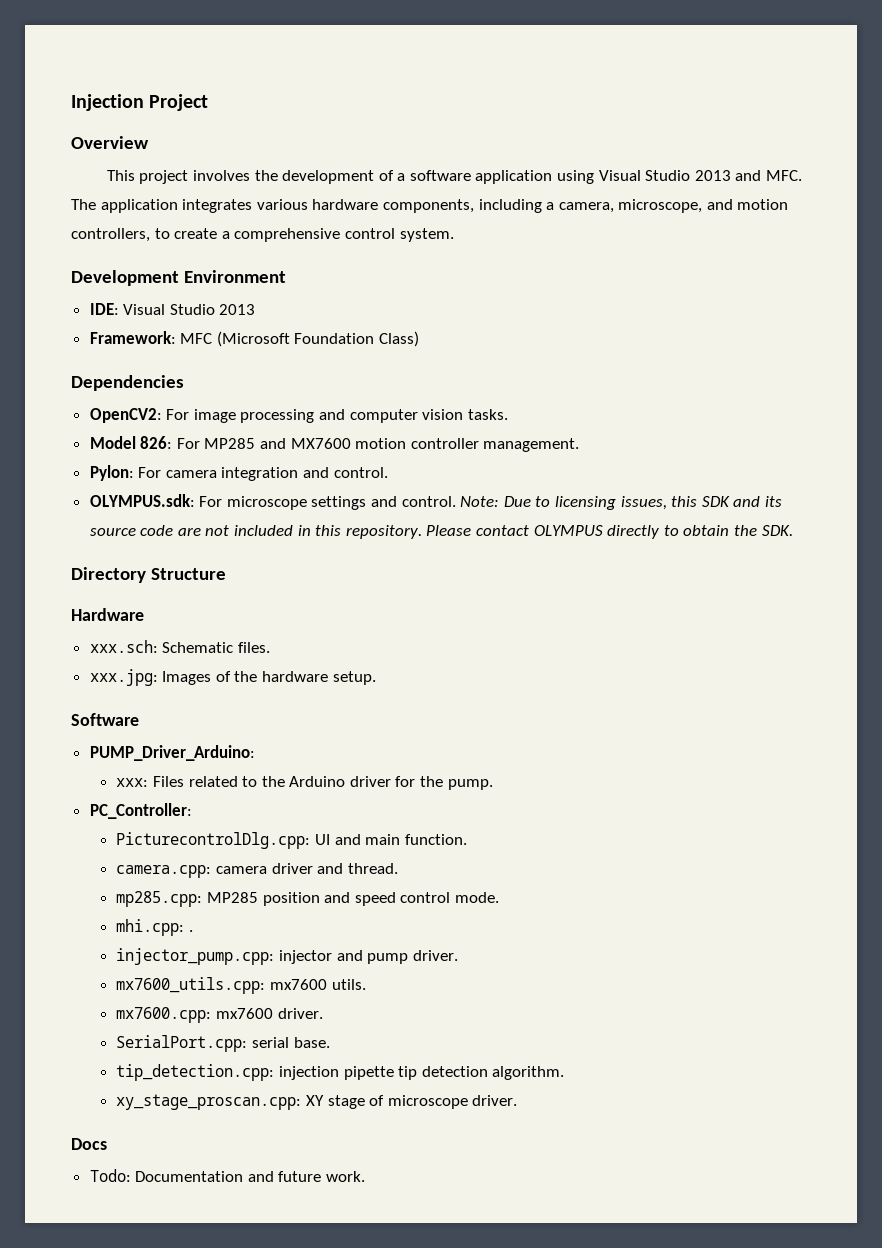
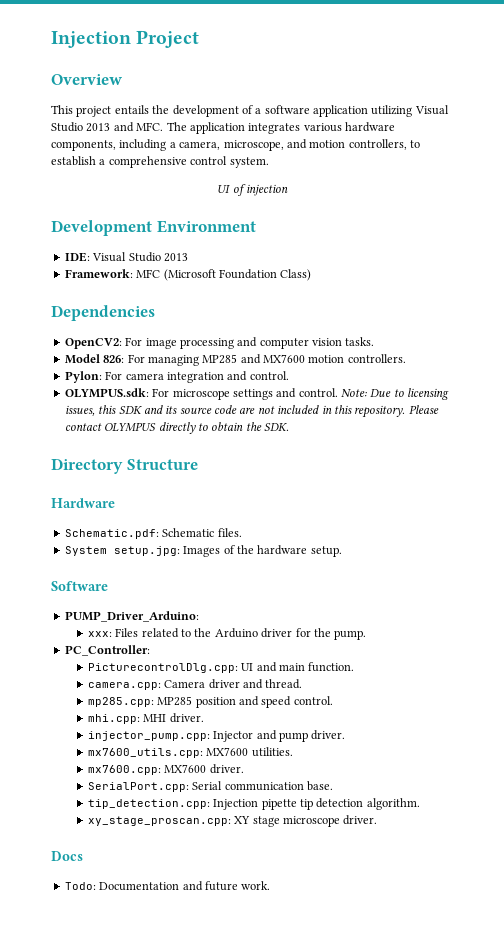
[192,170,250,181] involves -> [114,105,149,114] entails
[557,170,595,184] using -> [371,105,413,117] utilizing
[174,228,218,239] create -> [51,156,96,166] establish
(454, 235) none -> [217,184,288,196] // UI of injection
(200, 443) none -> [147,355,199,366] managing
[410,438,580,452] controller management. -> [347,354,406,363] controllers.
[89,640,158,653] xxx.sch: -> [64,529,159,539] Schematic.pdf:
[89,669,158,686] xxx.jpg: -> [64,546,180,556] System setup.jpg:
[215,866,267,874] camera -> [164,680,206,688] Camera
[400,892,499,903] control mode. -> [293,696,333,705] control.
[188,930,193,932] . -> [143,713,204,723] MHI driver.
[278,950,332,964] injector -> [213,731,254,742] Injector
[269,979,366,990] mx7600 utils. -> [206,747,293,757] MX7600 utilities.
[215,1008,273,1019] mx7600 -> [164,764,207,773] MX7600
[251,1037,289,1048] serial -> [192,781,304,791] Serial communication
[278,1066,339,1080] injection -> [213,799,259,810] Injection
[369,1095,385,1106] of -> (280, 821) none

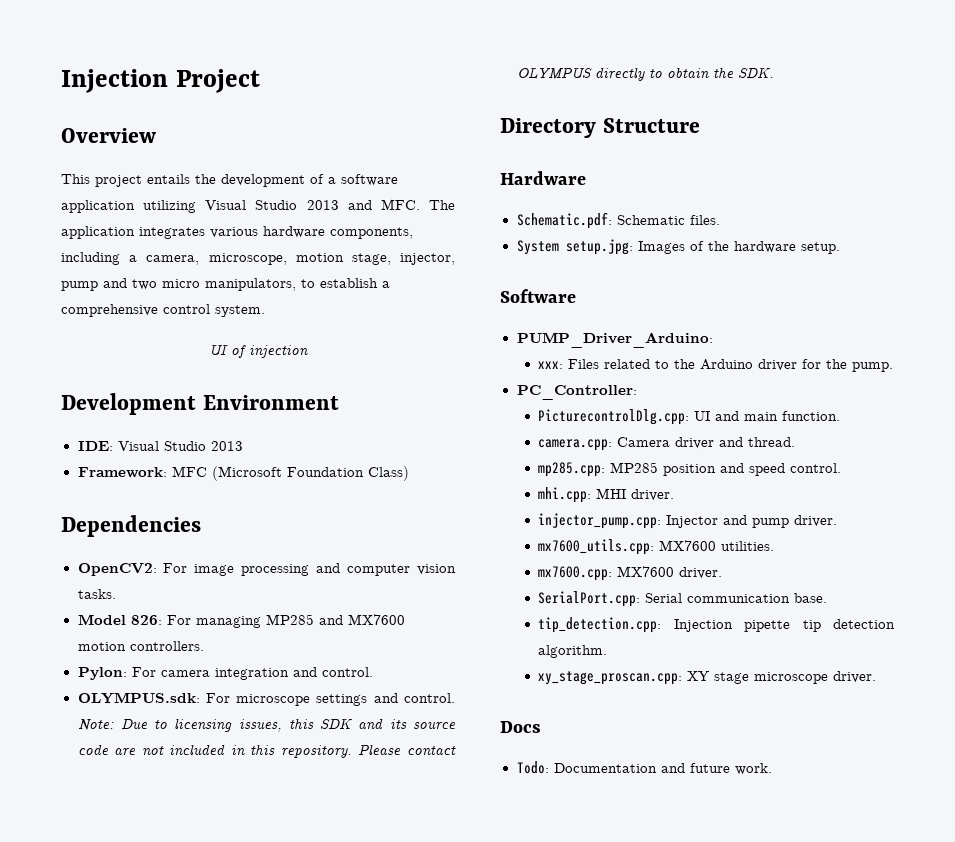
[286,139,407,150] and motion controllers, -> [295,253,455,265] [61,278,296,291] motion stage, injector, pump and two micro manipulators,

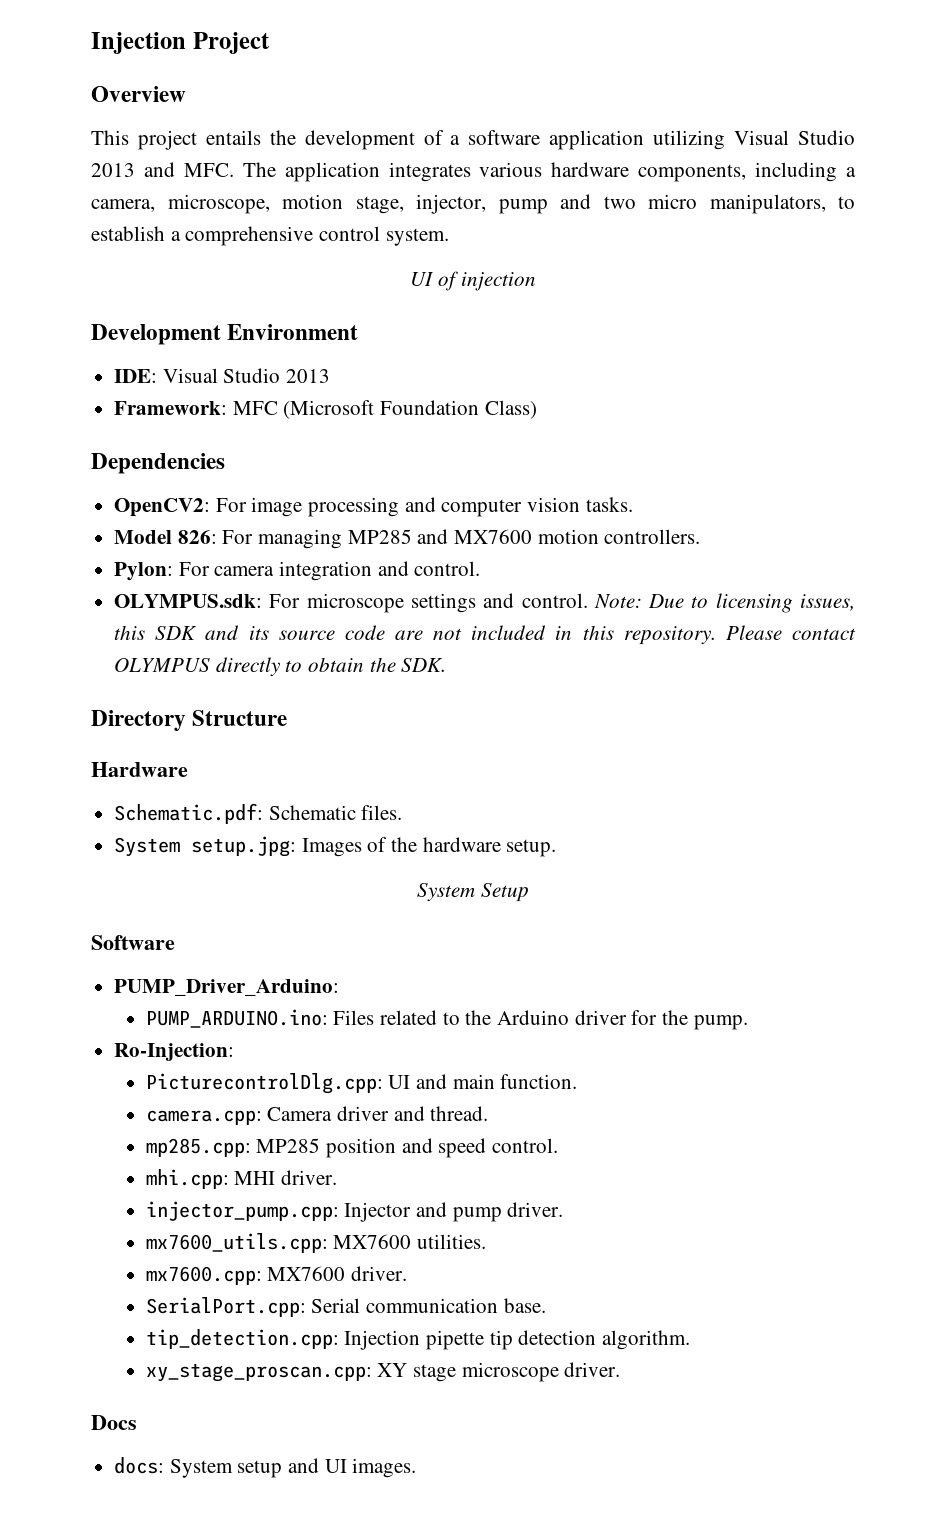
(840, 248) none -> [417,883,529,902] // System Setup
[538,361,564,369] xxx: -> [145,1009,328,1028] PUMP_ARDUINO.ino:
[516,385,637,400] PC_Controller: -> [114,1043,235,1061] Ro-Injection:
[516,761,772,775] Todo: Documentation and future work. -> [114,1457,417,1478] docs: System setup and UI images.

